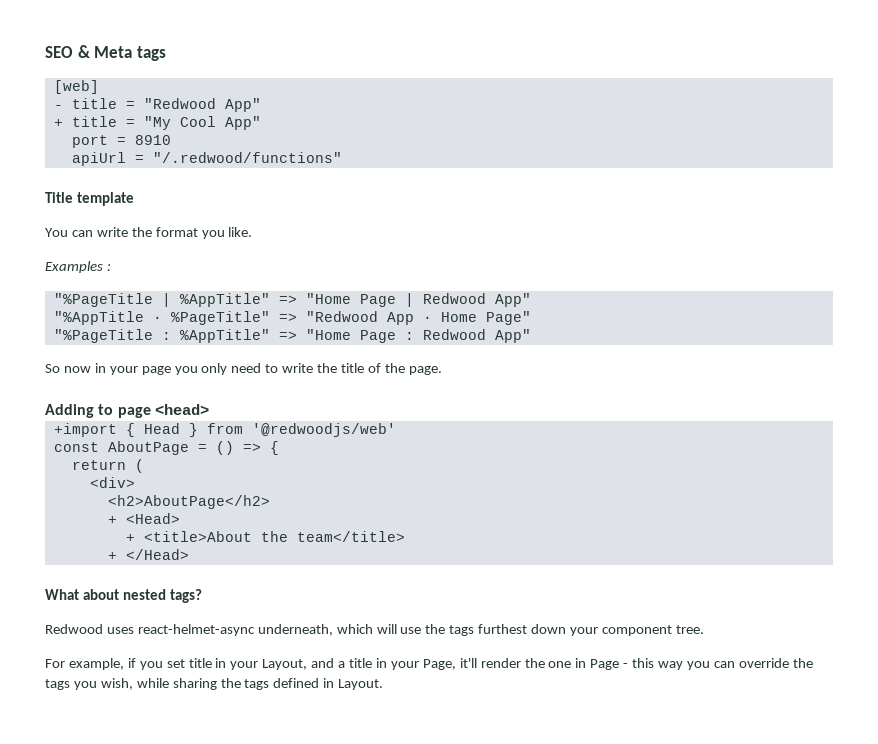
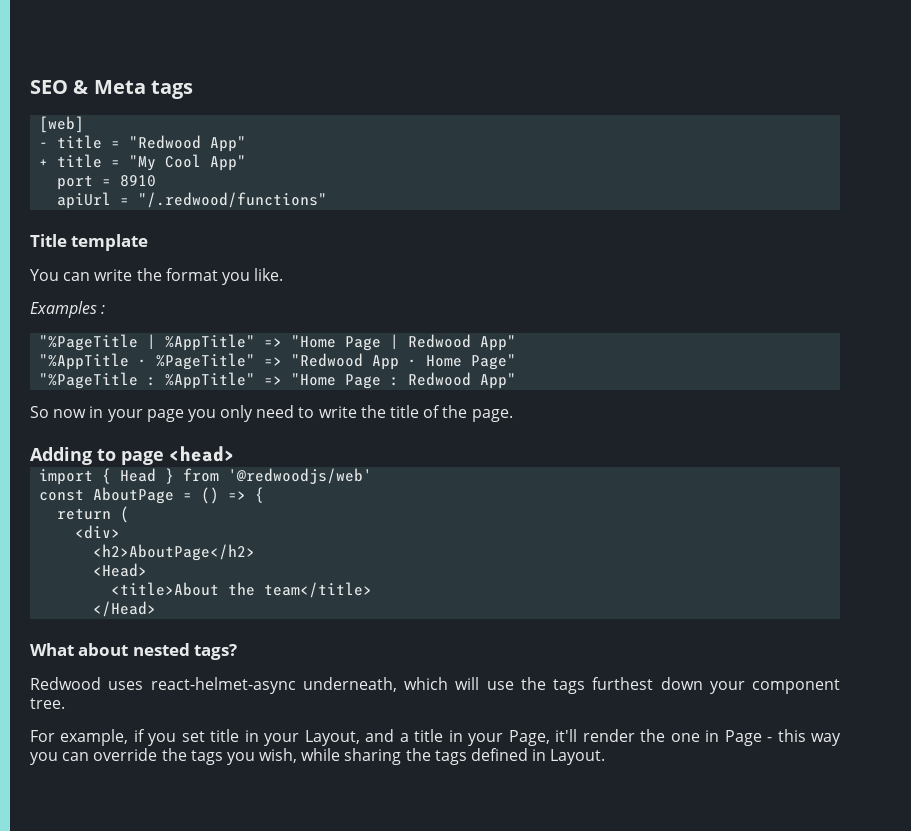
[53,423,117,437] +import -> [39,469,94,485] import
[107,516,117,524] + -> (256, 552) none
[125,534,135,542] + -> (148, 570) none
[107,552,117,560] + -> (373, 590) none

